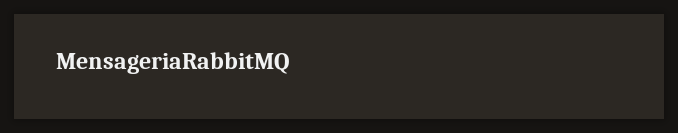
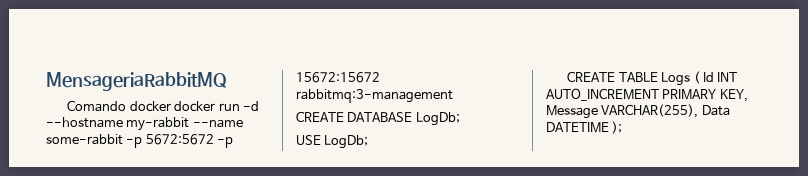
(290, 63) none -> [67,100,259,112] [46,117,243,131] [46,134,234,148] [296,72,380,83] [296,89,453,103] [296,111,460,126] [296,135,369,149] [567,71,738,86] [546,88,748,102] [546,104,730,119] [546,121,623,134] // Comando docker docker run -d --hostname my-rabbit --name some-rabbit -p 5672:5672 -p 15672:15672 rabbitmq:3-management // CREATE DATABASE LogDb; // USE LogDb; // CREATE TABLE Logs ( Id INT AUTO_INCREMENT PRIMARY KEY, Message VARCHAR(255), Data DATETIME );

